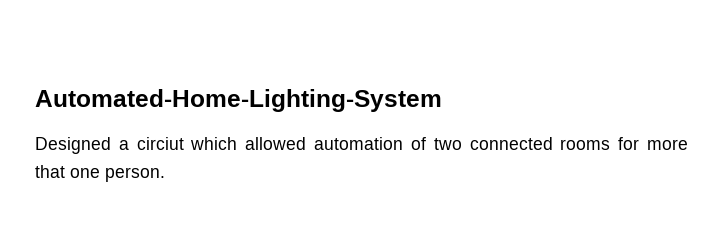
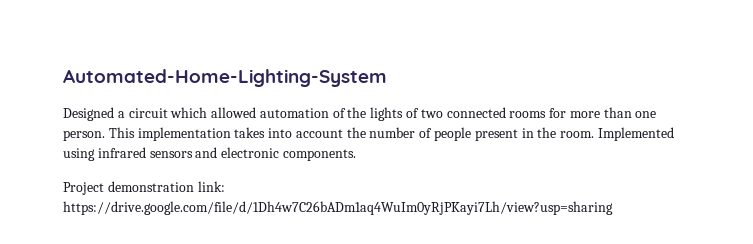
[136,137,184,150] circiut -> [128,108,168,118] circuit
(426, 143) none -> [347,107,420,121] the lights of
[35,165,65,178] that -> [603,107,632,118] than
(165, 174) none -> [108,127,674,141] [63,147,356,161] [63,181,225,195] [63,201,613,215] This implementation takes into account the number of people present in the room. Implemented using infrared sensors and electronic components. // Project demonstration link: https://drive.google.com/file/d/1Dh4w7C26bADm1aq4WuIm0yRjPKayi7Lh/view?usp=sharing

